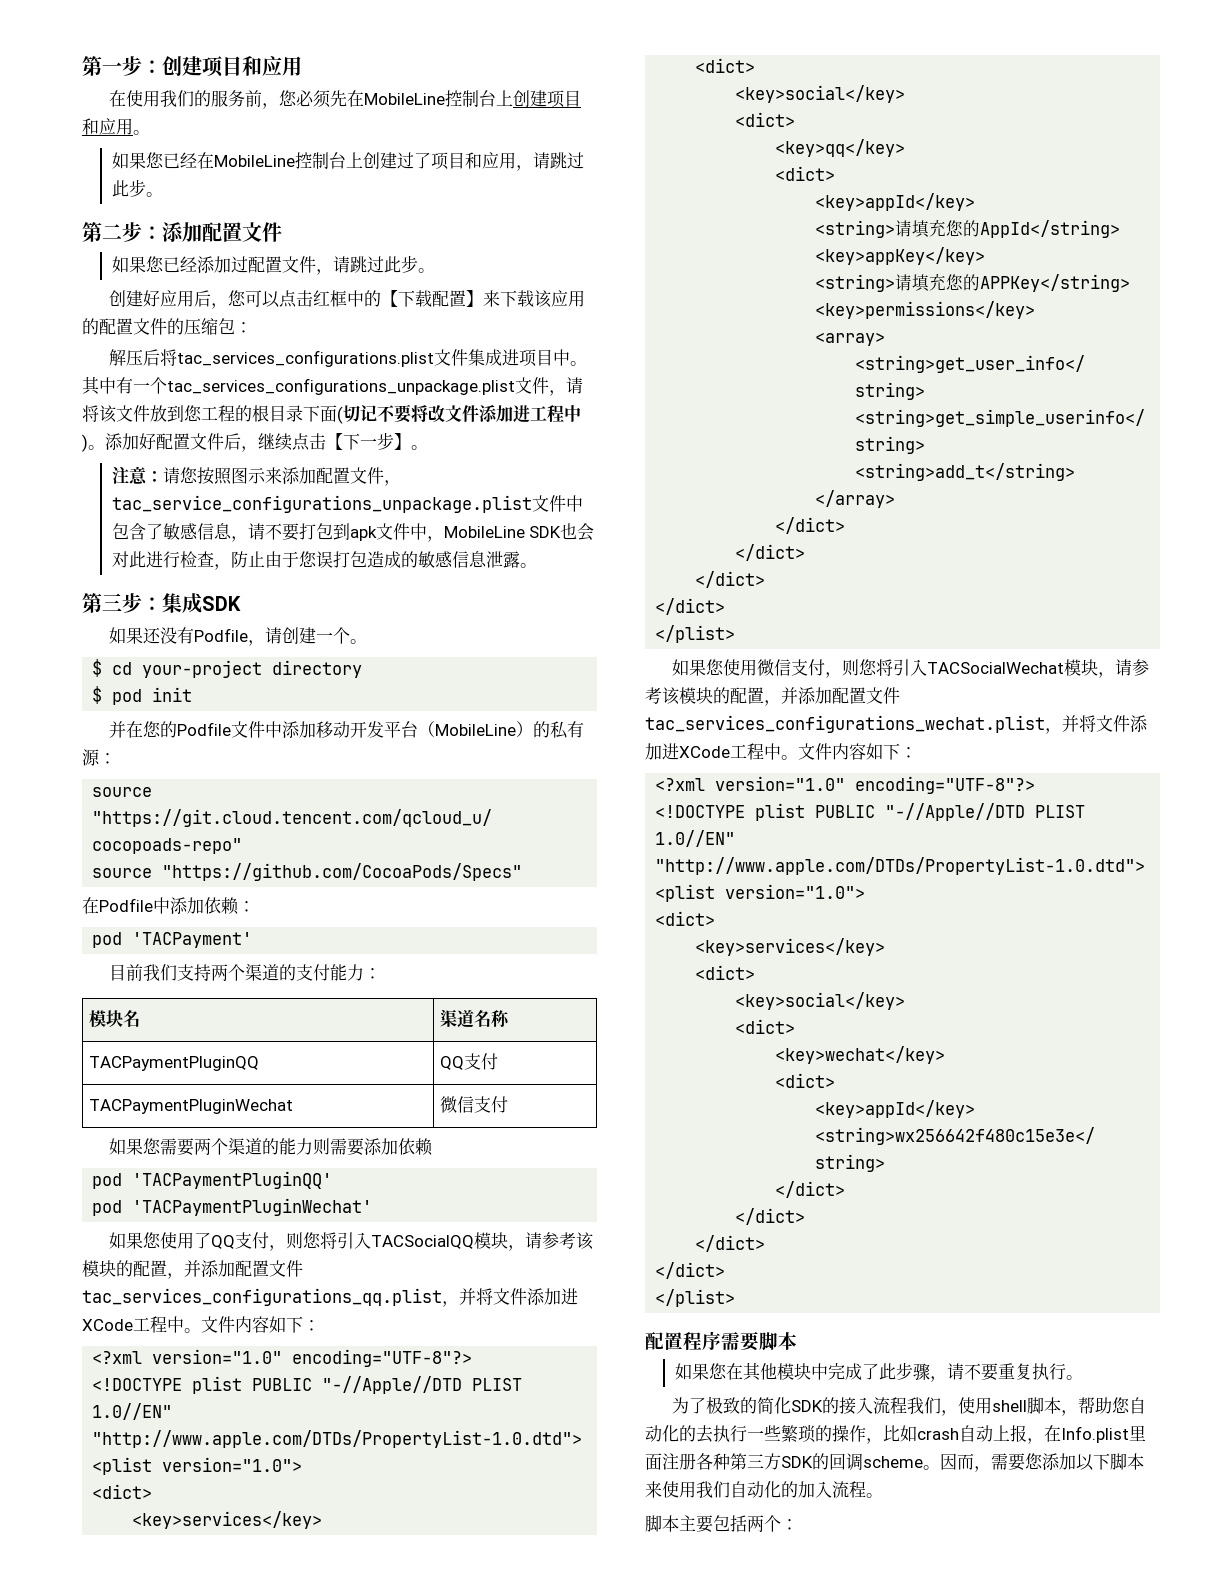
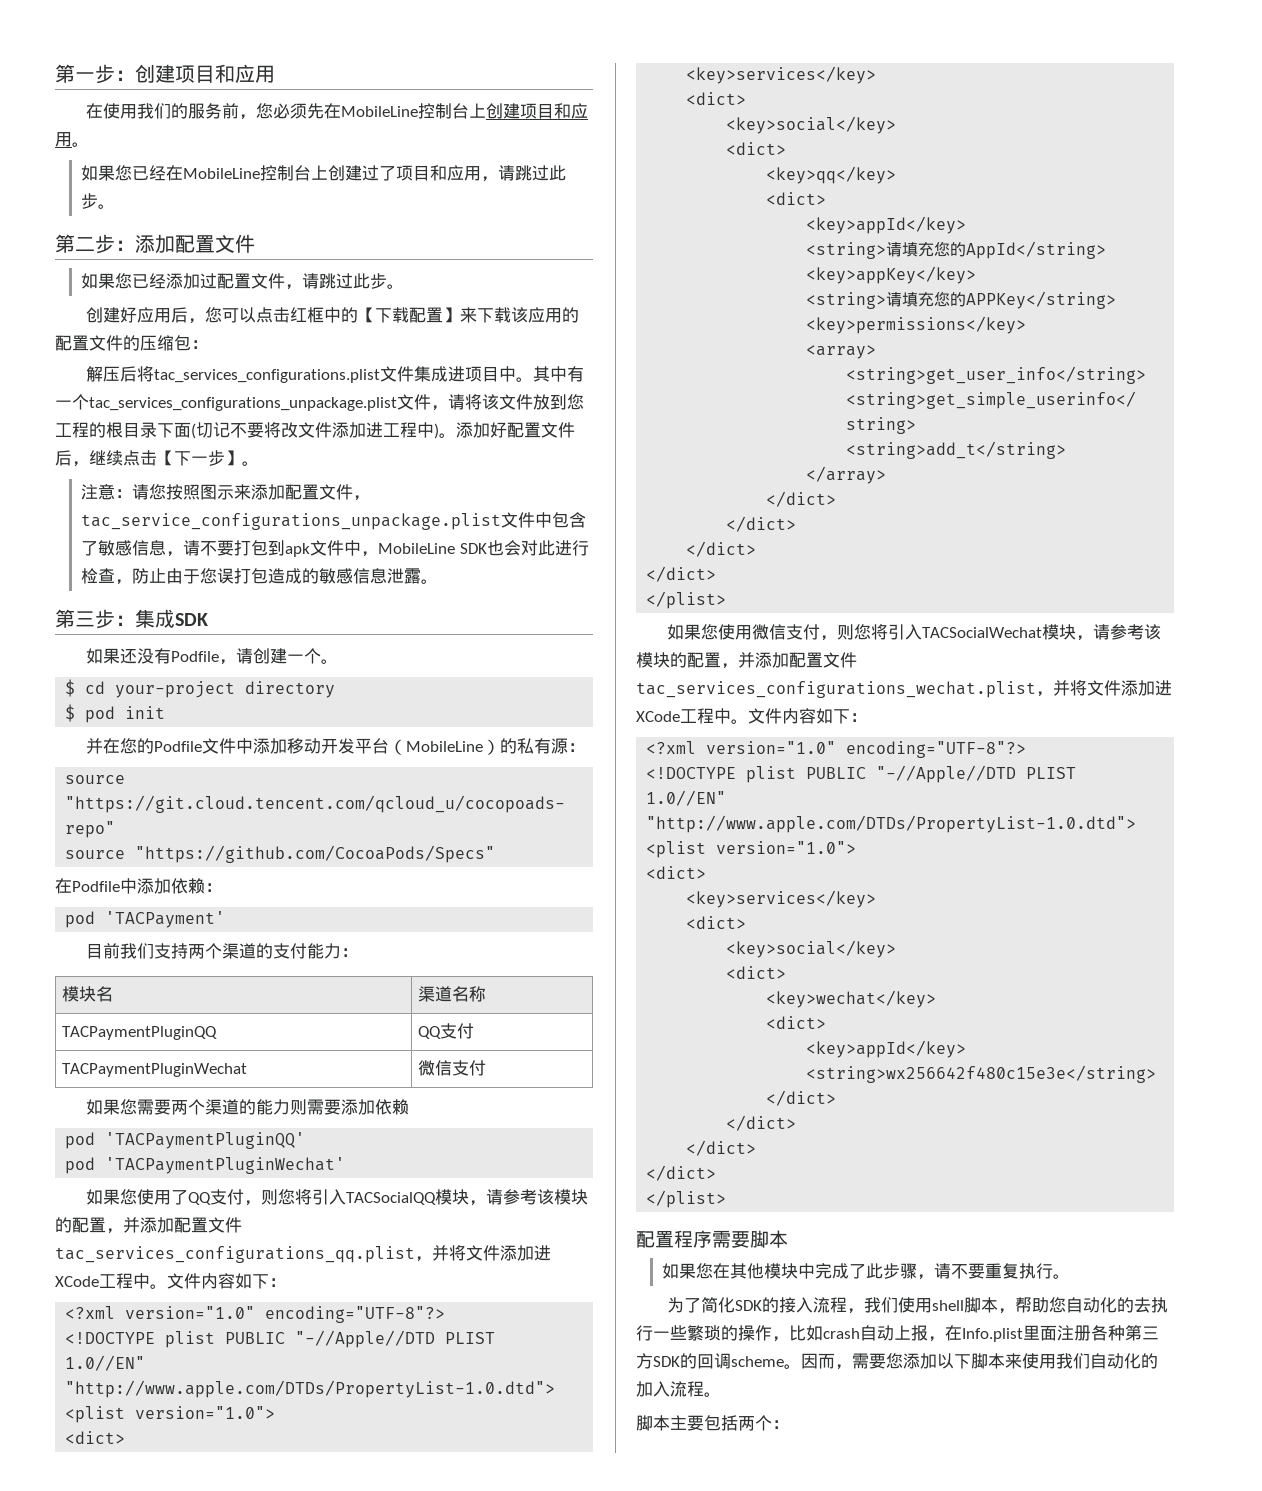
[706,1396,758,1414] 极致的 -> (701, 1305) none
[907,1397,959,1416] 我们， -> [846,1297,898,1314] ，我们

